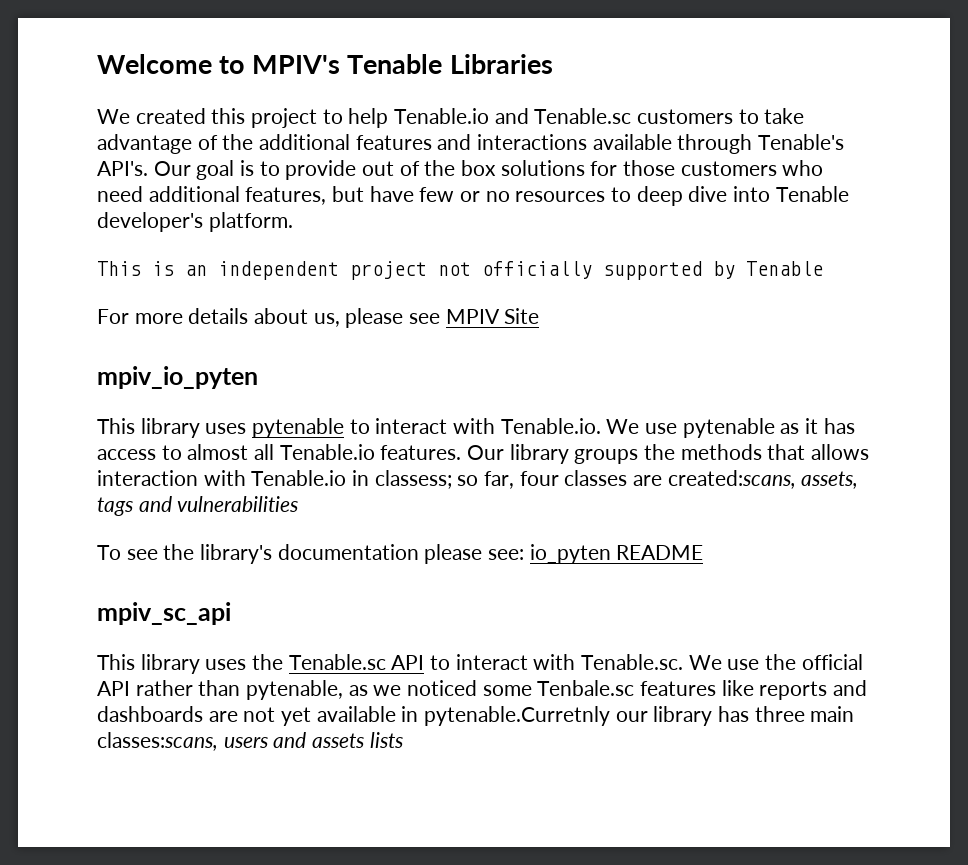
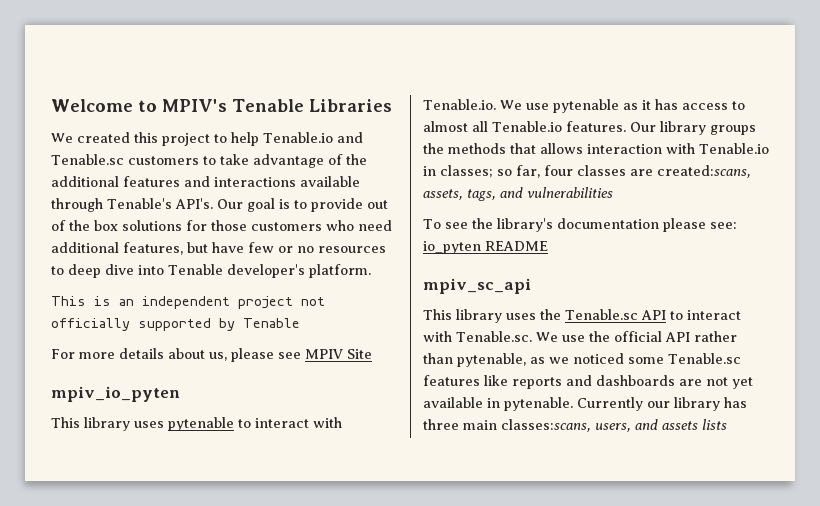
[374,470,452,489] classess; -> [440,165,493,178] classes;
[97,497,133,516] tags -> [467,189,496,201] tags,
[537,680,635,696] Tenbale.sc -> [668,353,741,364] Tenable.sc
[424,706,611,726] pytenable.Curretnly -> [504,397,643,411] pytenable. Currently
[223,737,268,748] users -> [595,423,631,432] users,

